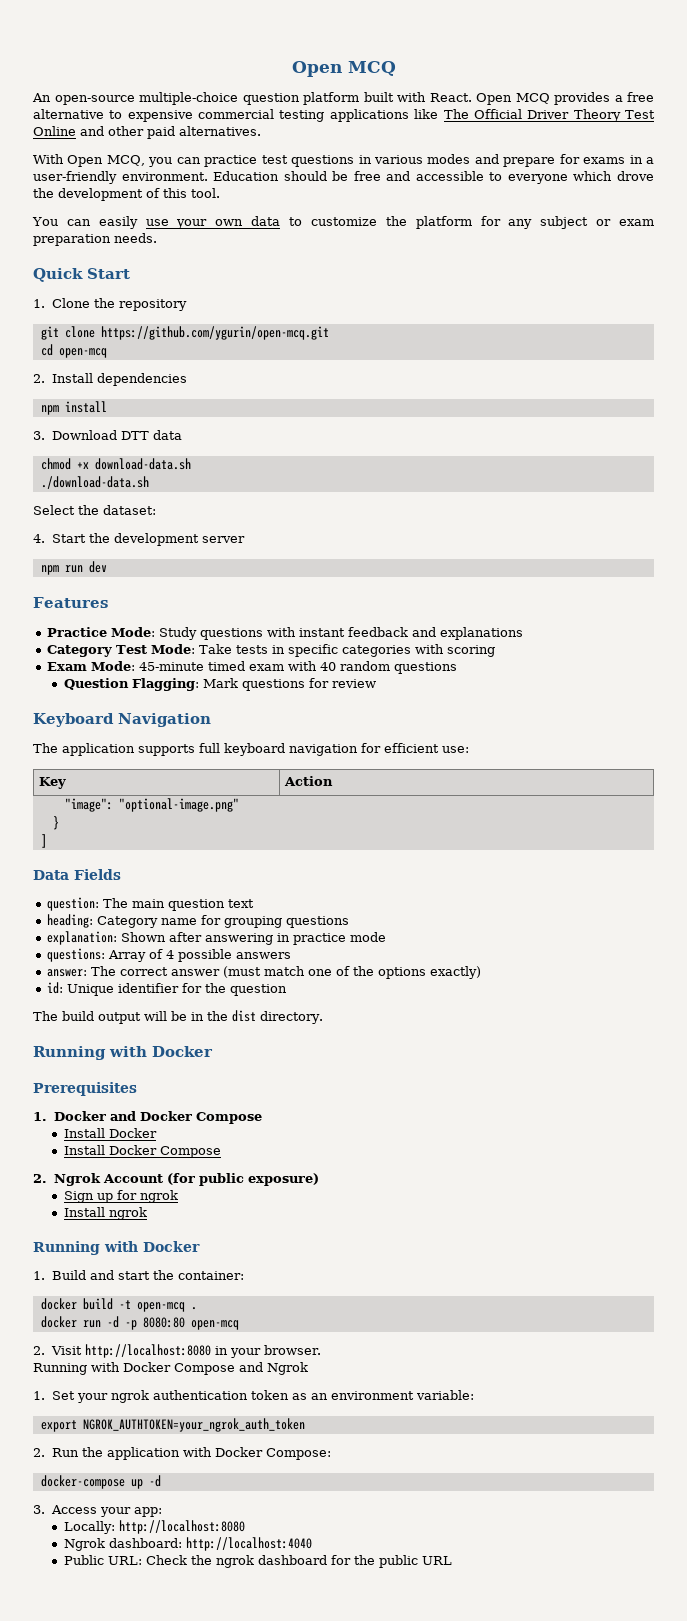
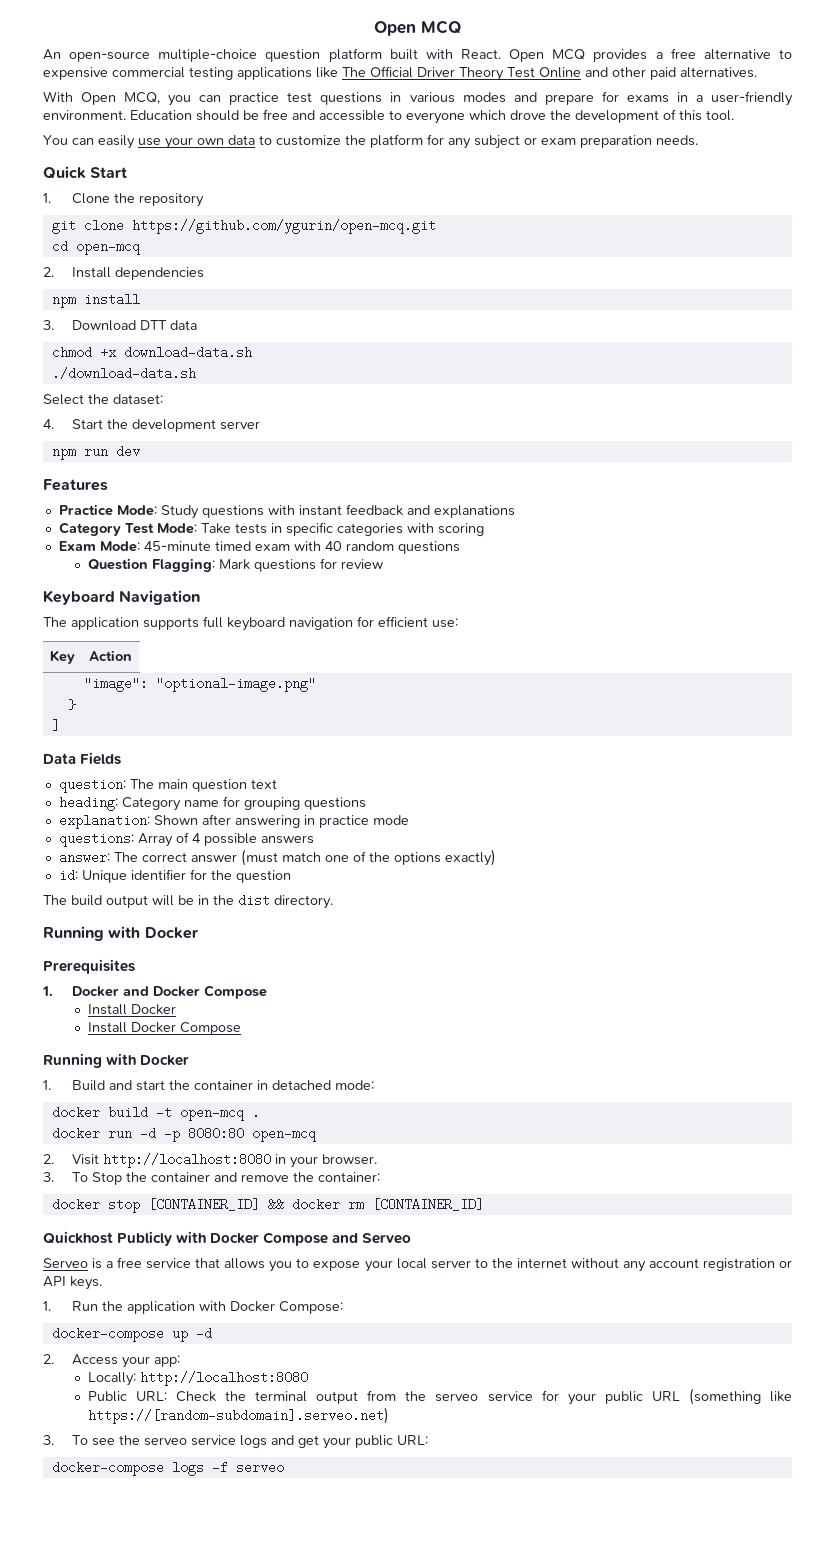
[33,1173,319,1186] [64,1190,179,1203] [64,1207,148,1220] // 2. Ngrok Account (for public exposure) // Sign up for ngrok // Install ngrok -> (241, 1028) none
[177,1271,244,1280] container: -> [193,1080,374,1090] container in detached mode:
[33,1362,308,1375] [33,1390,474,1403] [40,1418,305,1432] [33,1448,45,1457] Running with Docker Compose and Ngrok // 1. Set your ngrok authentication token as an environment variable: // export NGROK_AUTHTOKEN=your_ngrok_auth_token // 2. -> [43,1172,380,1185] [51,1198,484,1213] [43,1231,412,1246] [43,1257,792,1272] [43,1276,102,1290] [43,1301,51,1311] 3. To Stop the container and remove the container: // docker stop [CONTAINER_ID] && docker rm [CONTAINER_ID] // Quickhost Publicly with Docker Compose and Serveo // Serveo is a free service that allows you to expose your local server to the internet without any account registration or API keys. // 1.
[33,1505,45,1514] 3. -> [43,1354,54,1364] 2.
[64,1537,313,1551] // Ngrok dashboard: http://localhost:4040 -> (308, 1378) none
[216,1555,453,1568] ngrok dashboard for the public URL -> [255,1388,793,1405] [87,1407,389,1424] [43,1435,428,1449] [51,1461,284,1476] terminal output from the serveo service for your public URL (something like https://[random-subdomain].serveo.net) // 3. To see the serveo service logs and get your public URL: // docker-compose logs -f serveo

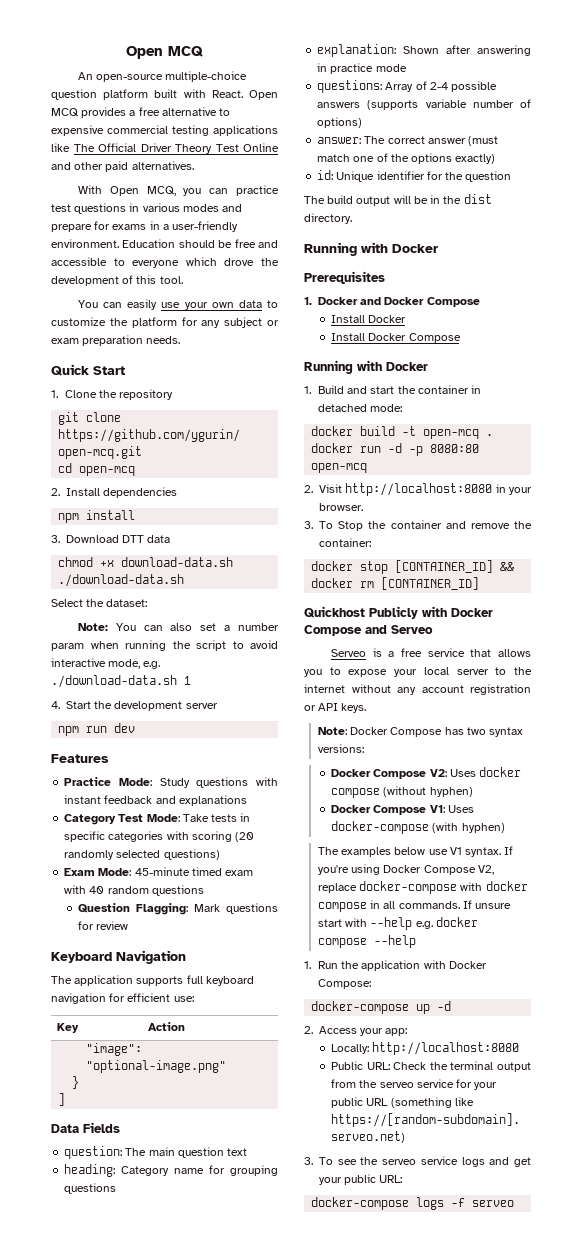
(163, 399) none -> [77,623,279,631] [51,640,278,651] [51,658,161,669] [51,675,191,688] // Note: You can also set a number param when running the script to avoid interactive mode, e.g. ./download-data.sh 1
(484, 529) none -> [235,832,255,842] [64,849,220,860] (20 randomly selected questions)
[191,833,201,843] 4 -> [429,82,448,90] 2-4
(314, 839) none -> [367,99,531,110] [317,117,363,128] (supports variable number of options)
(102, 1283) none -> [317,727,524,737] [317,744,364,753] [331,767,521,779] [331,786,473,798] [331,805,474,815] [331,821,505,834] [317,846,514,857] [317,864,494,875] [317,881,528,894] [317,900,512,912] [317,917,478,930] [317,935,416,948] // Note: Docker Compose has two syntax versions: // Docker Compose V2: Uses docker compose (without hyphen) // Docker Compose V1: Uses docker-compose (with hyphen) // The examples below use V1 syntax. If you're using Docker Compose V2, replace docker-compose with docker compose in all commands. If unsure start with --help e.g. docker compose --help

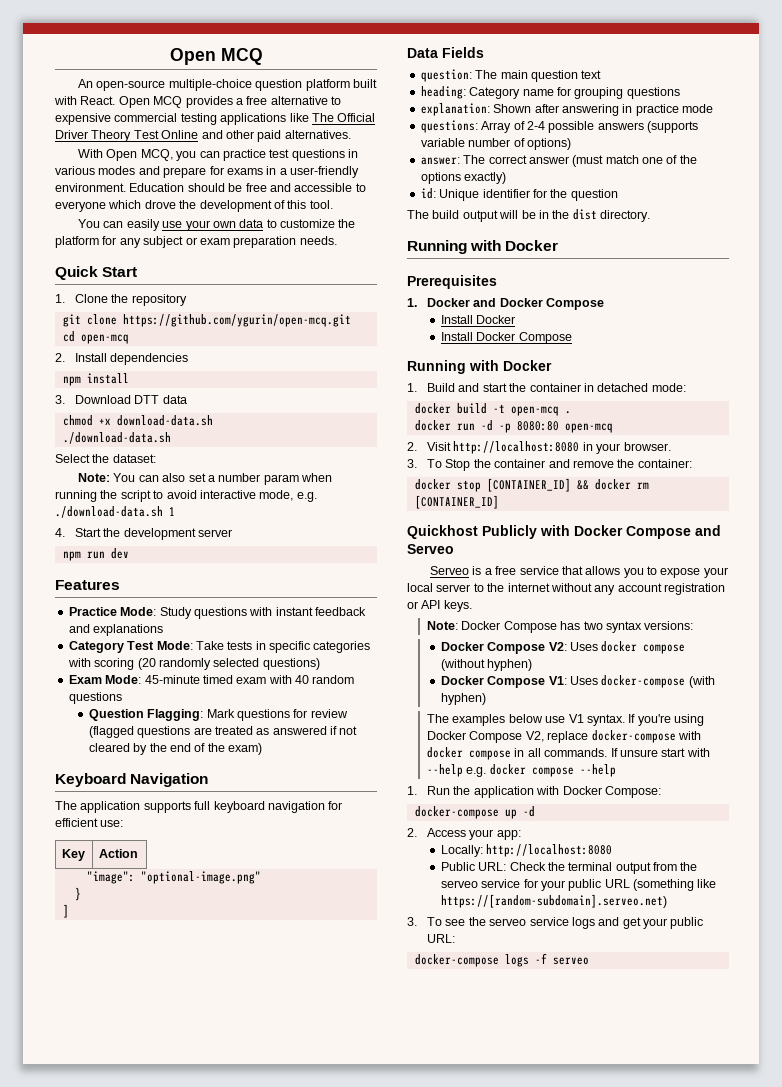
(129, 925) none -> [88,726,358,738] [88,743,263,755] (flagged questions are treated as answered if not cleared by the end of the exam)

